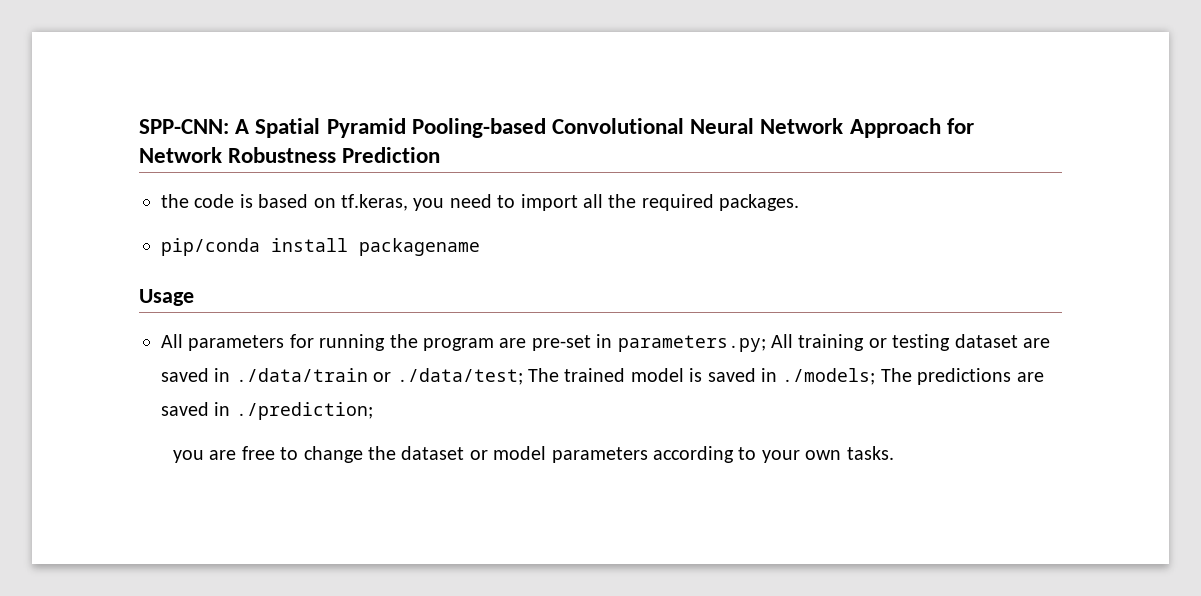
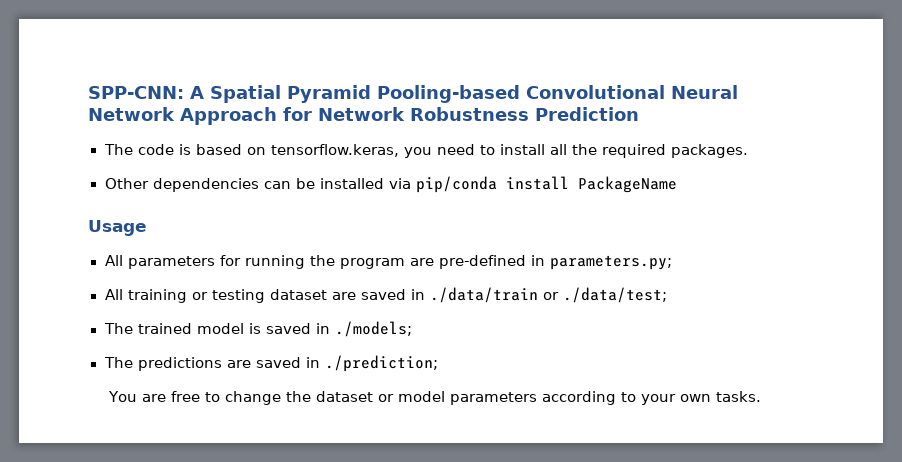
[161,194,189,208] the -> [103,144,133,155] The
[341,194,408,211] tf.keras, -> [270,144,400,157] tensorflow.keras,
[520,194,578,211] import -> [500,144,546,155] install
(800, 202) none -> [104,178,411,192] Other dependencies can be installed via
[359,238,480,256] packagename -> [577,176,677,193] PackageName
[531,335,591,351] pre-set -> [438,255,526,269] pre-defined
(766, 343) none -> (672, 262) //
(523, 376) none -> (667, 295) //
(876, 376) none -> (412, 329) //
[173,450,205,463] you -> [107,391,137,402] You

